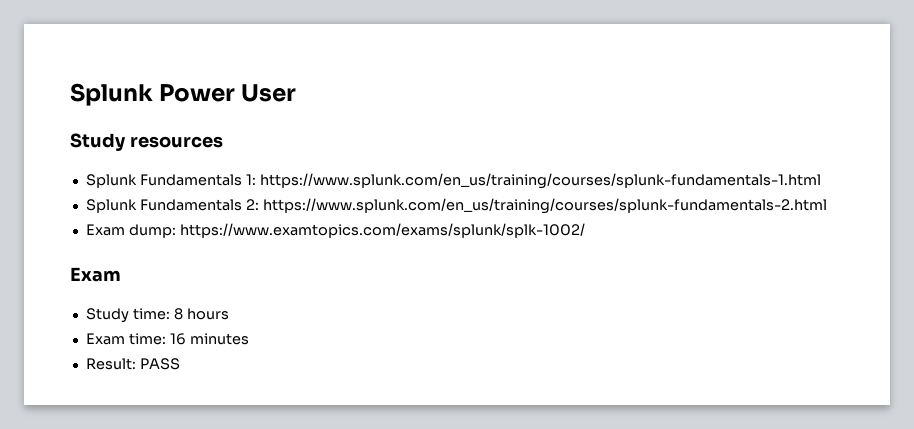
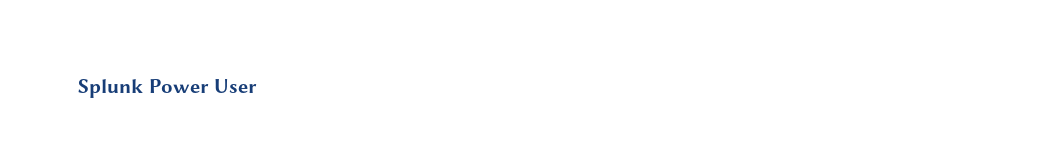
[70,133,223,151] [85,173,821,189] [85,198,827,214] [85,223,585,238] [70,267,121,282] [85,308,229,323] [85,333,249,345] [85,358,180,370] // Study resources // Splunk Fundamentals 1: https://www.splunk.com/en_us/training/courses/splunk-fundamentals-1.html // Splunk Fundamentals 2: https://www.splunk.com/en_us/training/courses/splunk-fundamentals-2.html // Exam dump: https://www.examtopics.com/exams/splunk/splk-1002/ // Exam // Study time: 8 hours // Exam time: 16 minutes // Result: PASS -> (258, 86) none

